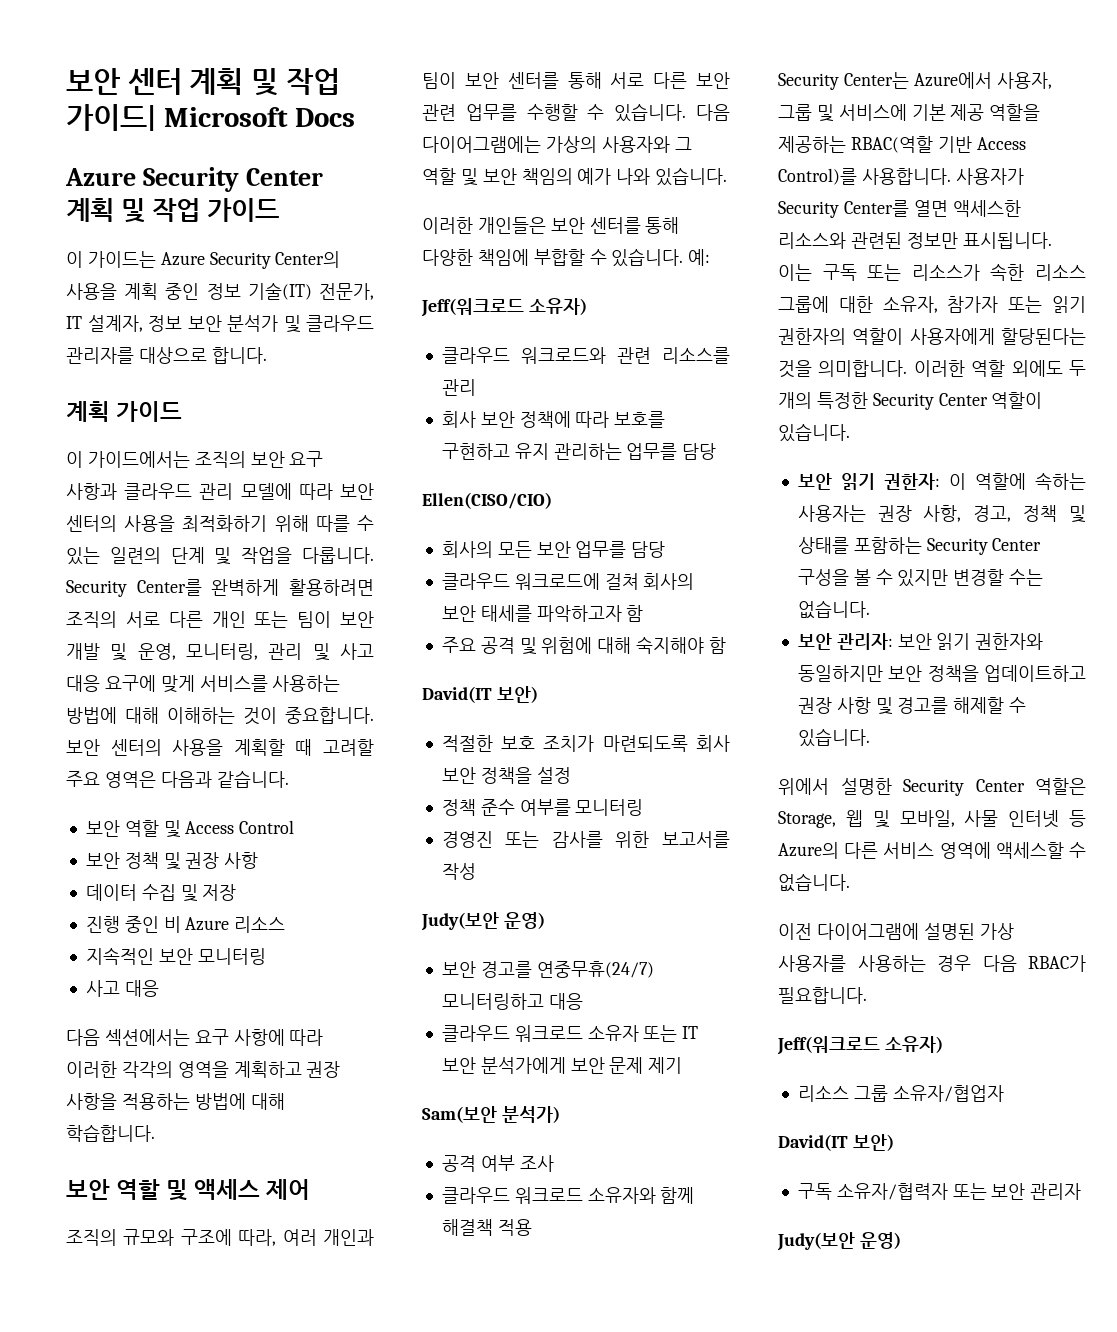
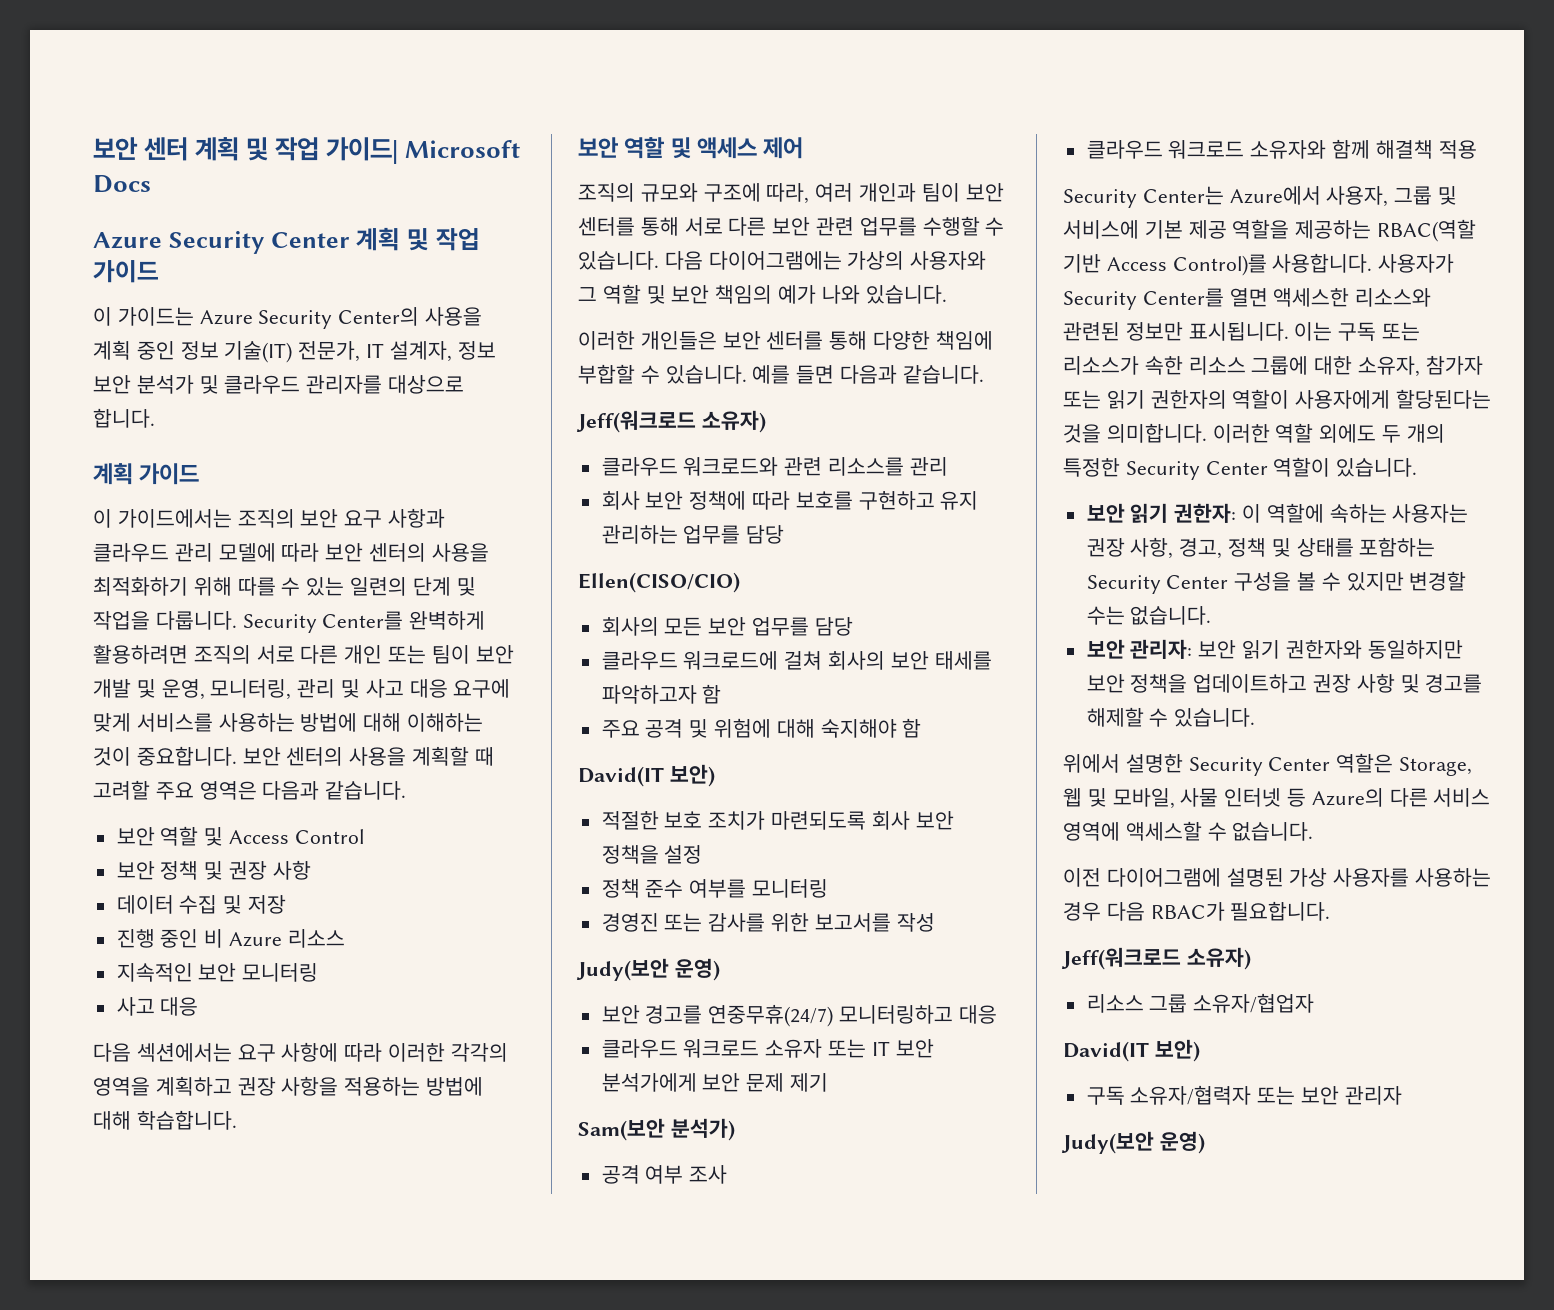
[688,249,711,266] 예: -> [752,365,984,384] 예를 들면 다음과 같습니다.

